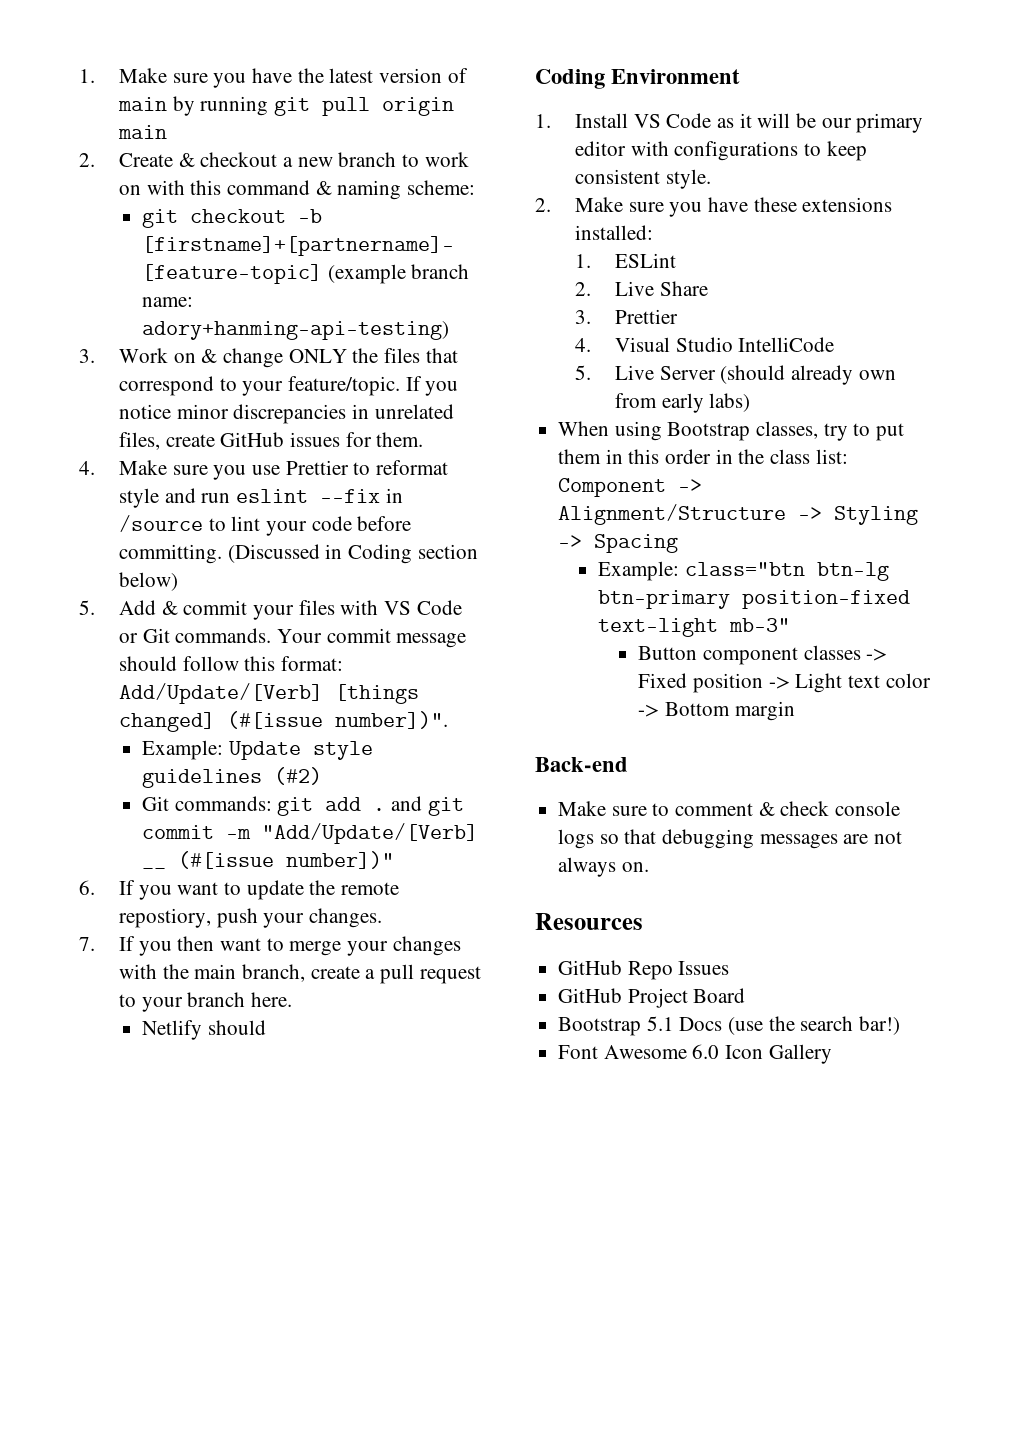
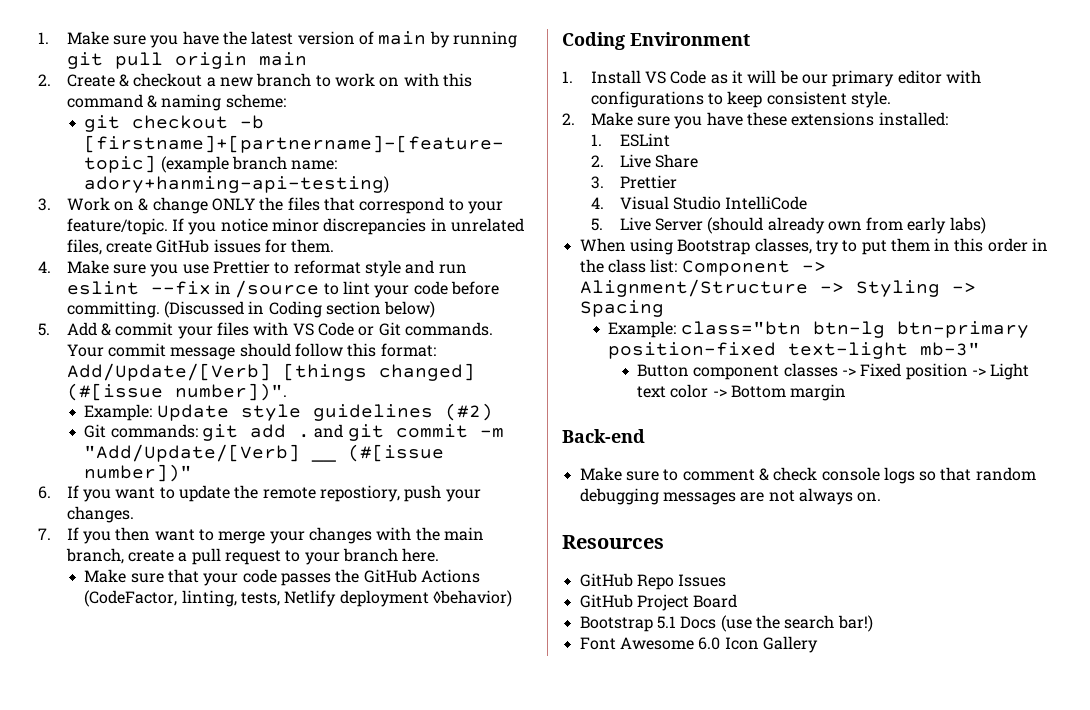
[142,1020,266,1040] Netlify should -> [84,569,480,586] [84,590,512,607] Make sure that your code passes the GitHub Actions (CodeFactor, linting, tests, Netlify deployment ◊behavior)
(657, 836) none -> [975,467,1036,481] random

